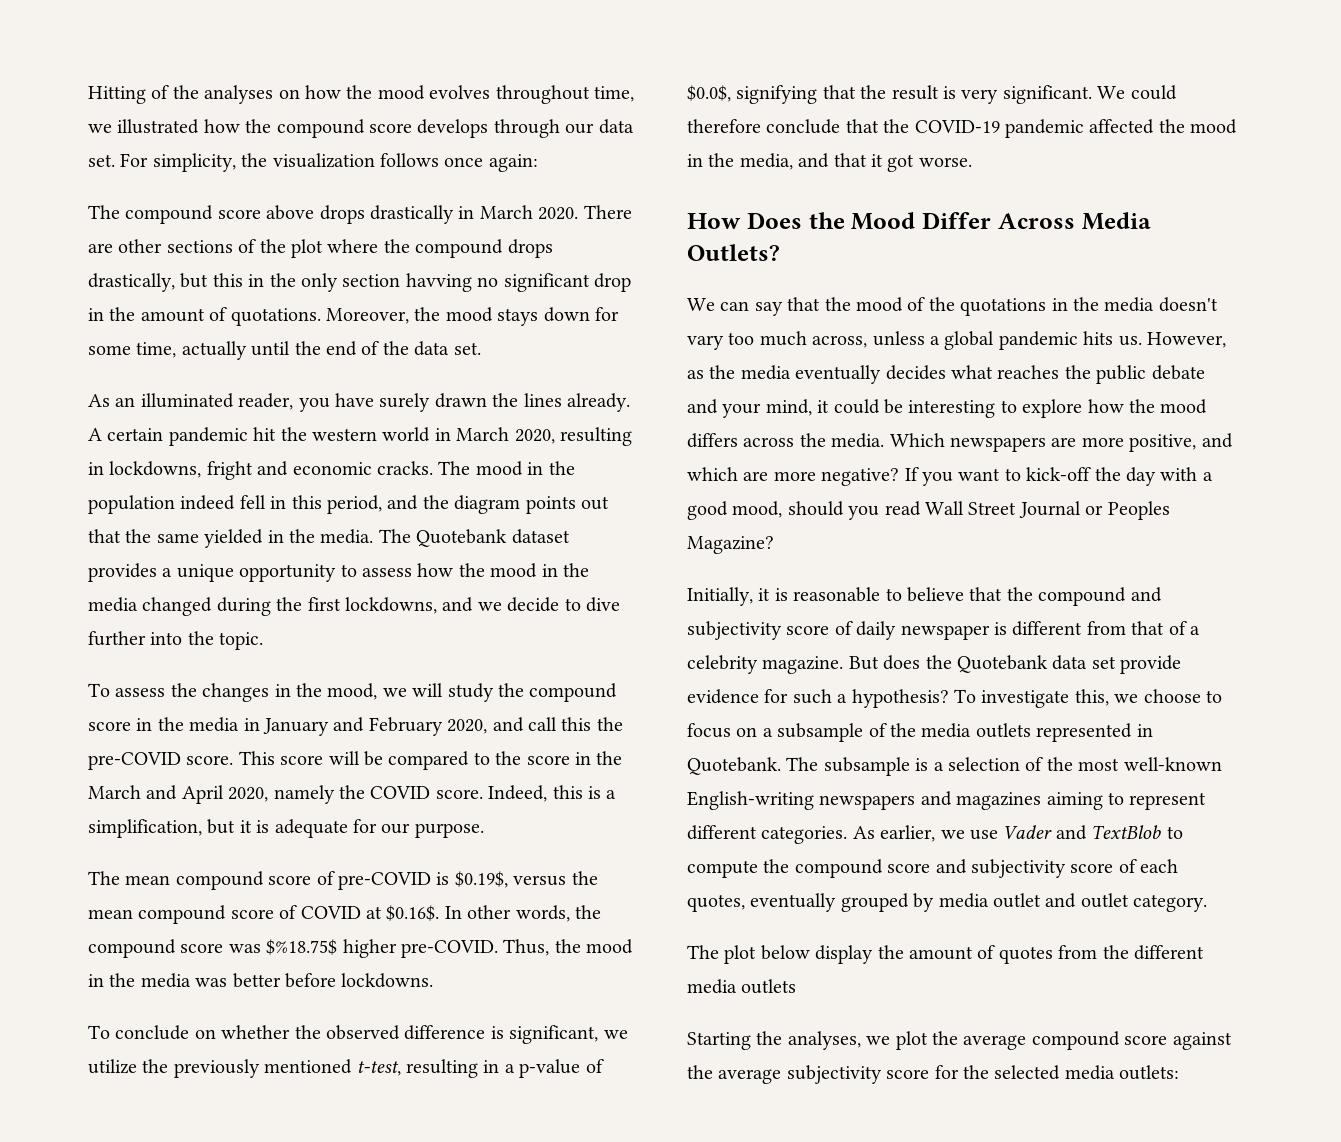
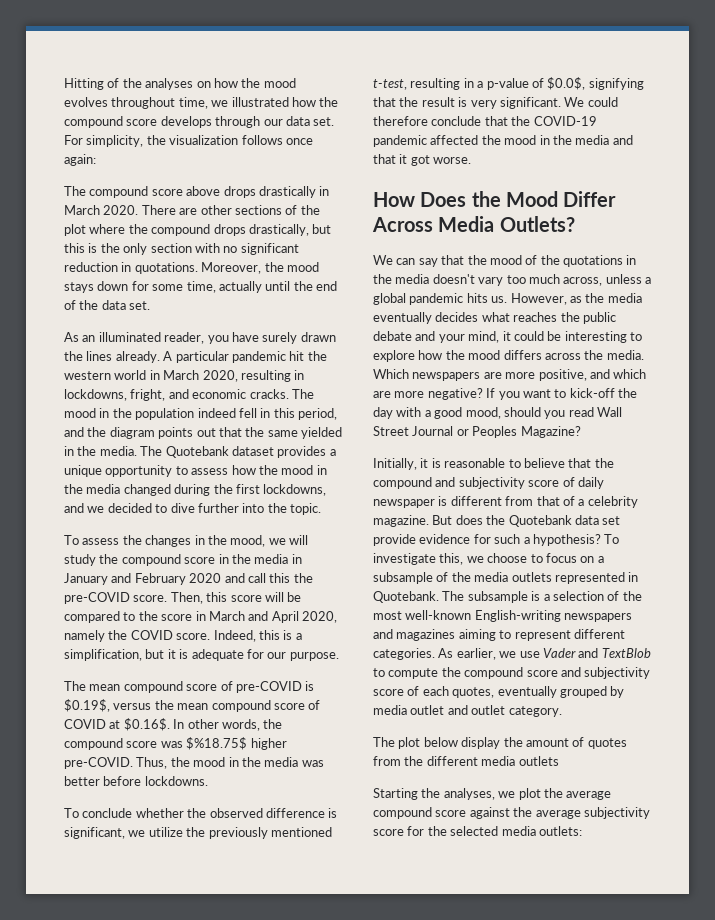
[248,274,265,287] in -> [88,243,98,253] is
[405,273,472,292] havving -> [194,243,220,253] with
[594,273,631,292] [88,307,228,322] drop in the amount of -> [64,262,132,272] reduction in
[107,428,164,441] certain -> [175,351,229,363] particular
[206,461,253,480] fright -> [130,389,166,401] fright,
[507,597,560,612] decide -> [107,503,152,513] decided
[447,719,488,734] 2020, -> [189,573,222,583] 2020
[238,751,275,765] This -> [170,592,228,604] Then, this
[596,751,623,765] the -> (206, 616) none
[194,1029,216,1039] on -> (133, 813) none
[739,153,793,170] media, -> [575,135,610,145] media

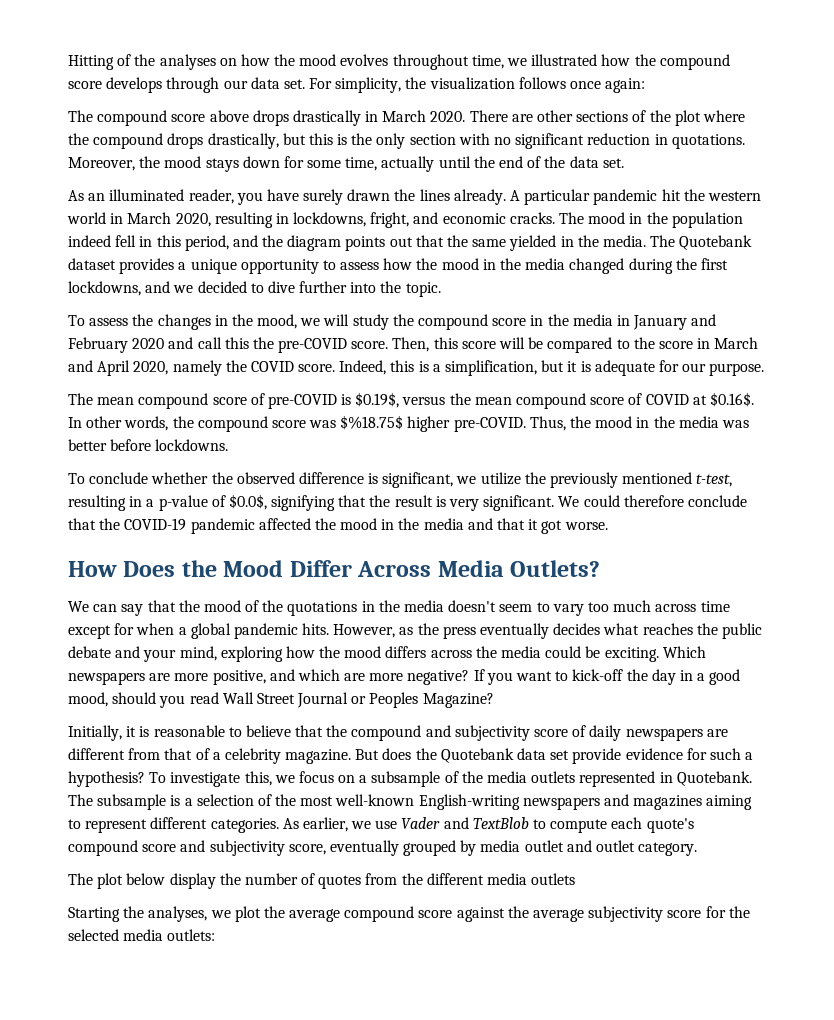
(475, 279) none -> [499,602,550,612] seem to
[563,274,642,286] across, unless -> [655,601,730,612] [68,623,175,639] across time except for when
[466,293,508,303] hits us. -> [302,623,330,635] hits.
[607,293,642,303] media -> [442,626,476,639] press
[502,331,642,343] [373,350,415,362] it could be interesting to explore -> [220,646,283,662] exploring
[606,350,644,360] media. -> [501,646,659,662] media could be exciting.
[396,407,422,417] with -> [679,670,693,681] in
[373,496,448,508] newspaper is -> [625,728,728,741] newspapers are
[487,553,543,563] choose to -> (295, 779) none
[441,667,461,677] the -> [611,817,694,833] each quote's
[373,686,495,698] score of each quotes, -> [288,844,326,855] score,
[525,738,569,747] amount -> [244,873,298,885] number

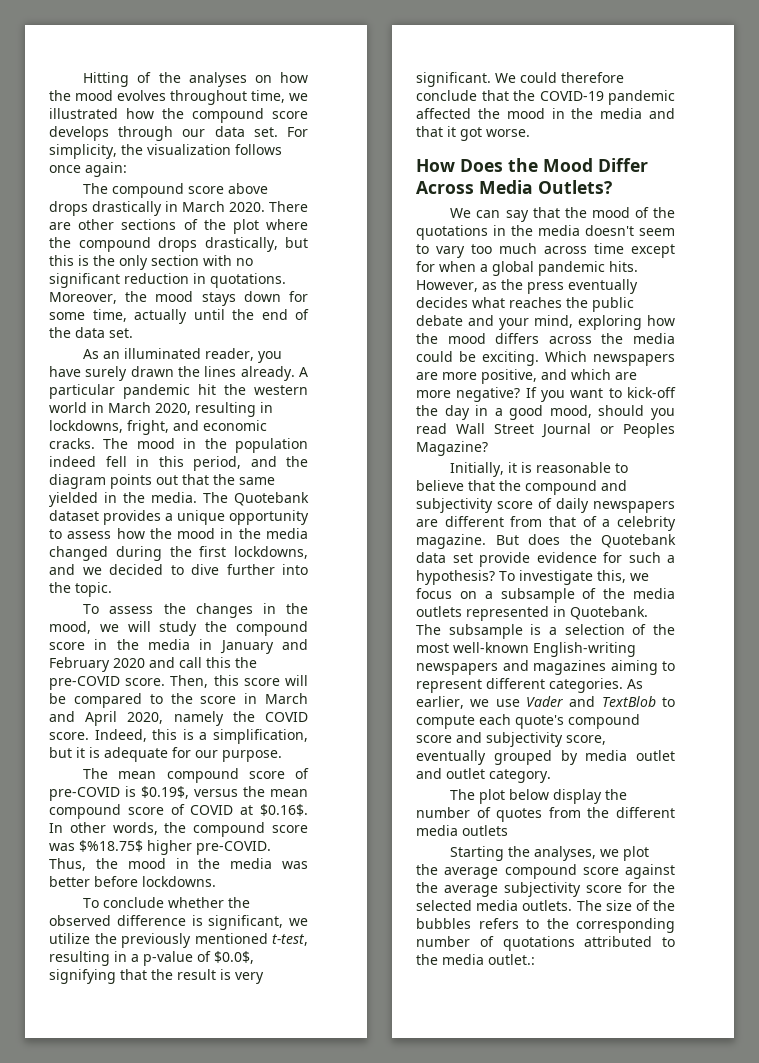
[167,929,216,941] outlets: -> [522,900,675,911] [416,918,675,933] [416,936,675,951] [416,954,535,965] outlets. The size of the bubbles refers to the corresponding number of quotations attributed to the media outlet.:

